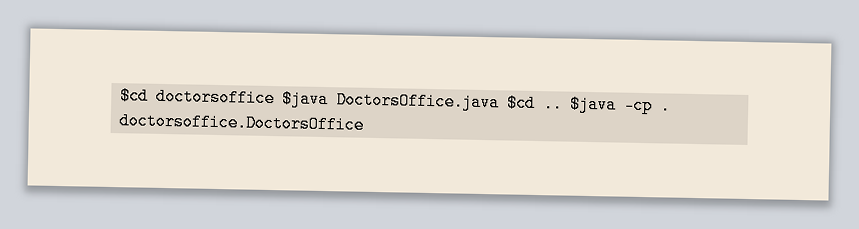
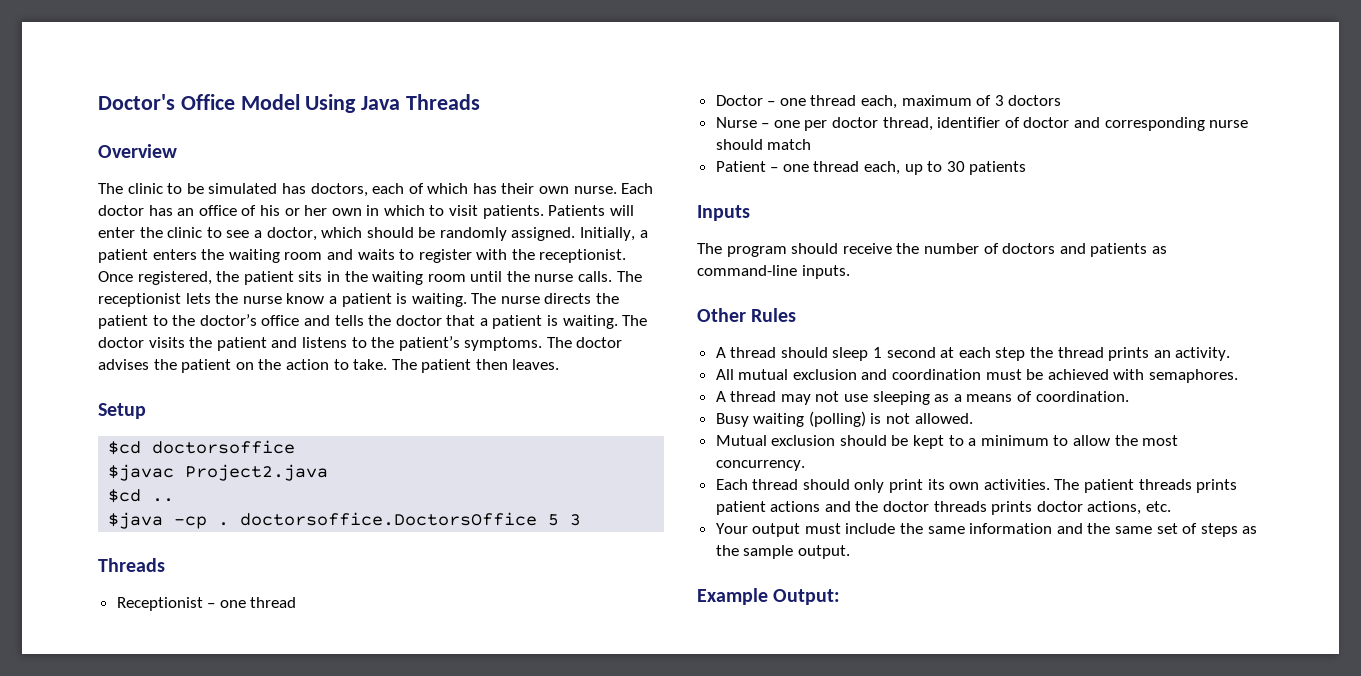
(120, 96) none -> [98,94,481,113] [98,144,177,158] [98,183,654,197] [98,205,634,219] [98,227,648,241] [98,249,627,263] [98,271,642,285] [98,293,620,307] [98,314,648,329] [98,336,623,351] [98,359,560,373] [98,403,146,419] Doctor's Office Model Using Java Threads // Overview // The clinic to be simulated has doctors, each of which has their own nurse. Each doctor has an office of his or her own in which to visit patients. Patients will enter the clinic to see a doctor, which should be randomly assigned. Initially, a patient enters the waiting room and waits to register with the receptionist. Once registered, the patient sits in the waiting room until the nurse calls. The receptionist lets the nurse know a patient is waiting. The nurse directs the patient to the doctor’s office and tells the doctor that a patient is waiting. The doctor visits the patient and listens to the patient’s symptoms. The doctor advises the patient on the action to take. The patient then leaves. // Setup //
[282,90,501,112] $java DoctorsOffice.java -> [108,464,329,481] // $javac Project2.java //
(564, 104) none -> (175, 500) //
(365, 123) none -> [548,514,582,526] [98,558,165,572] [116,597,297,611] [715,95,1062,109] [715,117,1249,131] [715,139,812,150] [715,161,1027,175] [697,205,750,221] [697,243,1167,257] [697,265,850,279] [697,308,797,322] [715,347,1231,361] [715,369,1239,383] [715,391,1129,405] [715,411,973,427] [715,435,1179,449] [715,460,805,471] [715,479,1238,493] [715,501,1172,515] [715,523,1258,537] [715,545,850,559] [697,588,841,605] 5 3 // Threads // Receptionist – one thread // Doctor – one thread each, maximum of 3 doctors // Nurse – one per doctor thread, identifier of doctor and corresponding nurse should match // Patient – one thread each, up to 30 patients // Inputs // The program should receive the number of doctors and patients as command-line inputs. // Other Rules // A thread should sleep 1 second at each step the thread prints an activity. // All mutual exclusion and coordination must be achieved with semaphores. // A thread may not use sleeping as a means of coordination. // Busy waiting (polling) is not allowed. // Mutual exclusion should be kept to a minimum to allow the most concurrency. // Each thread should only print its own activities. The patient threads prints patient actions and the doctor threads prints doctor actions, etc. // Your output must include the same information and the same set of steps as the sample output. // Example Output:

